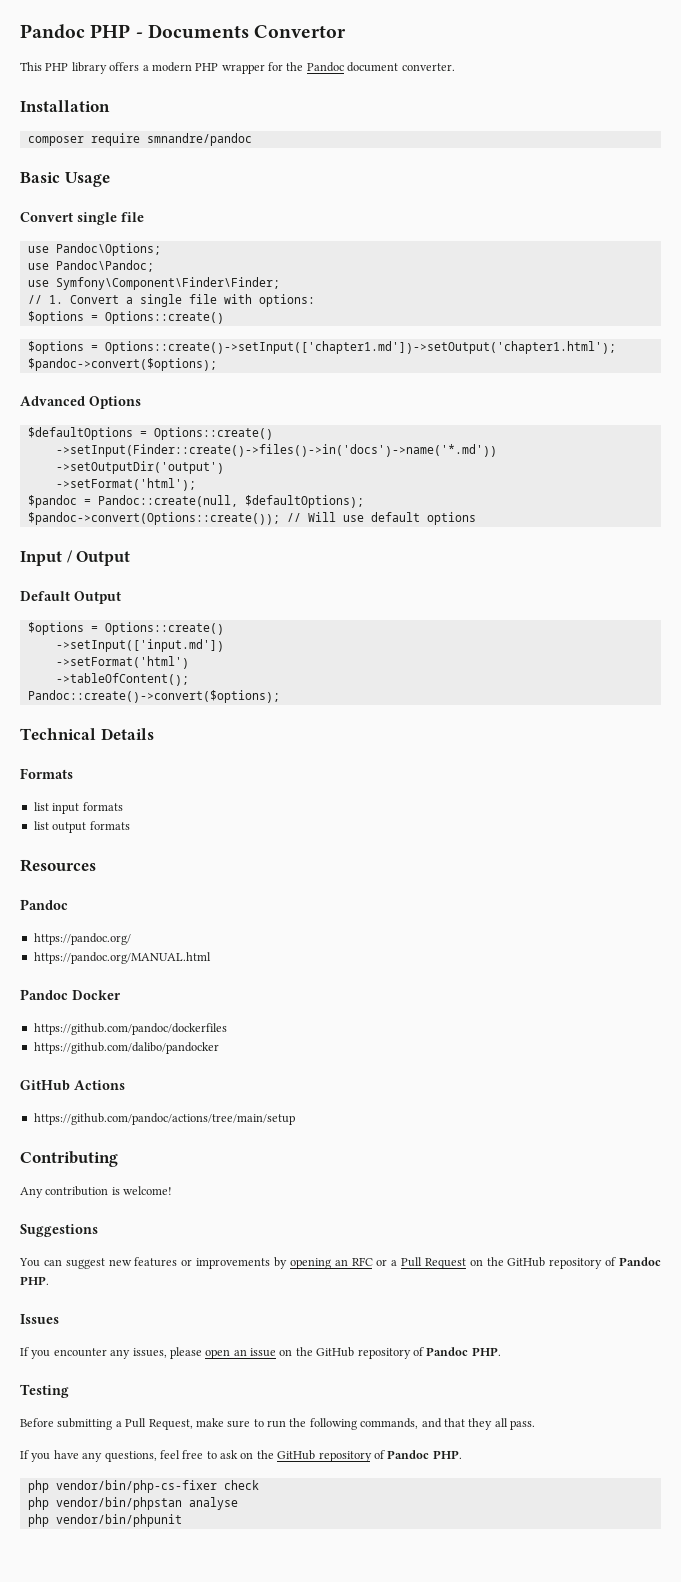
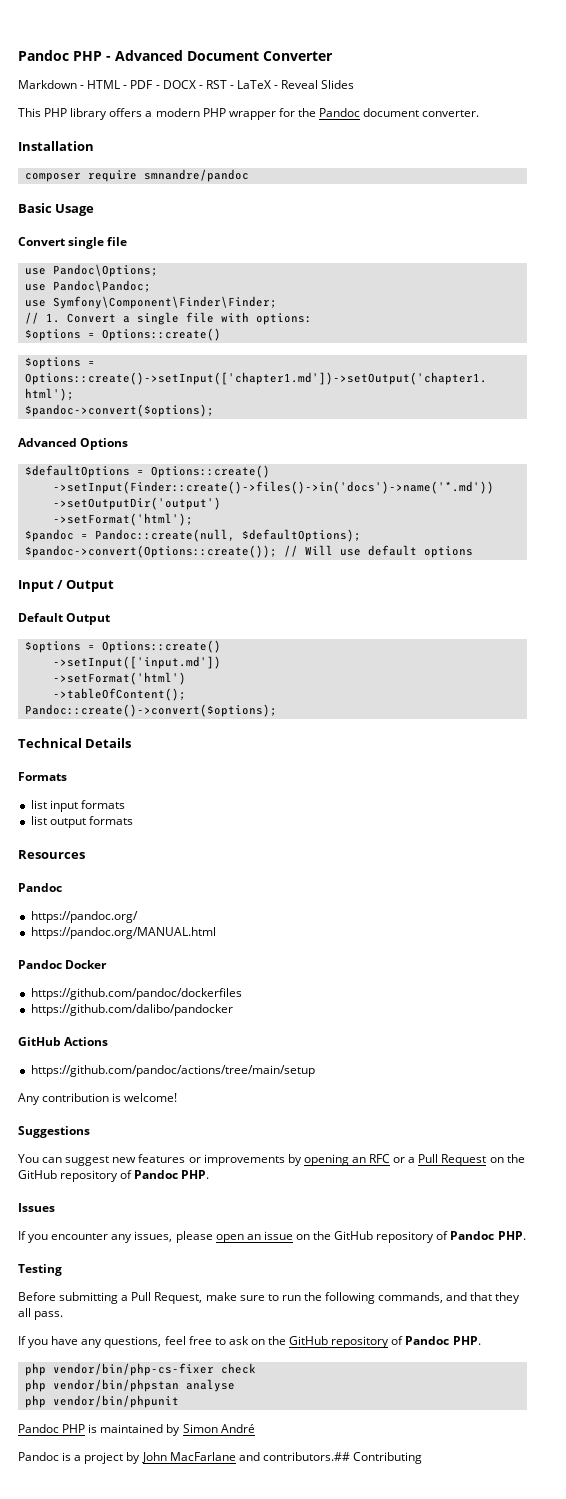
[147,24,347,39] Documents Convertor -> [115,50,333,61] [18,80,355,89] Advanced Document Converter // Markdown - HTML - PDF - DOCX - RST - LaTeX - Reveal Slides
[20,1151,118,1167] // Contributing -> (315, 1071) none
(182, 1520) none -> [18,1424,255,1436] [18,1452,422,1464] // Pandoc PHP is maintained by Simon André // Pandoc is a project by John MacFarlane and contributors.## Contributing

